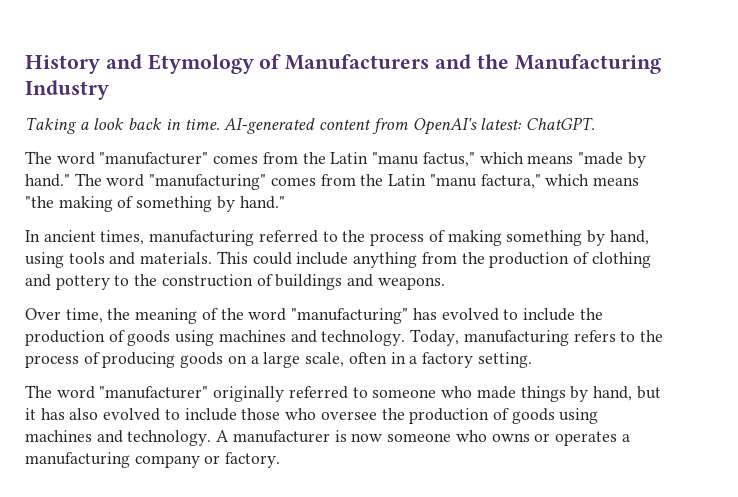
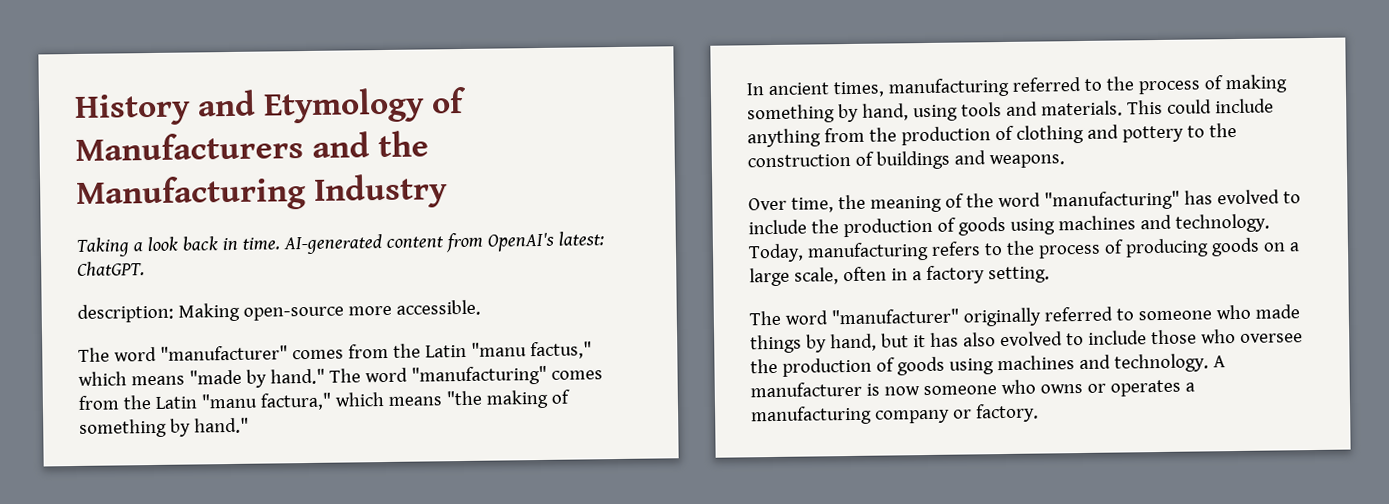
(595, 123) none -> [77,299,481,323] // description: Making open-source more accessible.

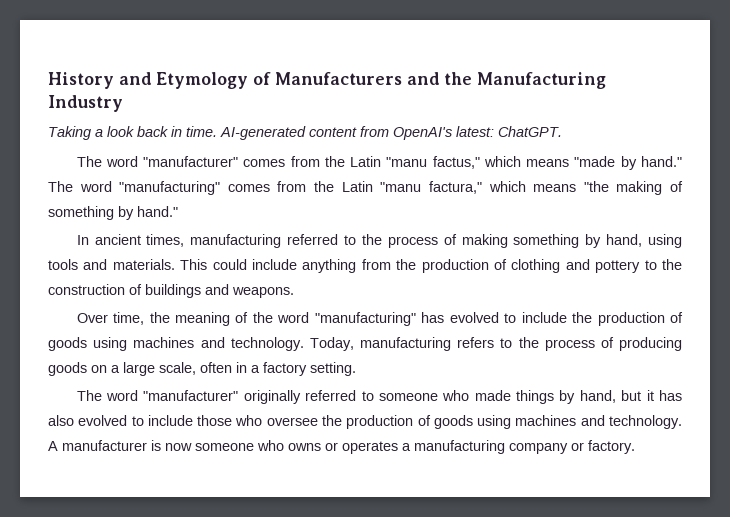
[77,299,481,323] // description: Making open-source more accessible. -> (562, 131) none

